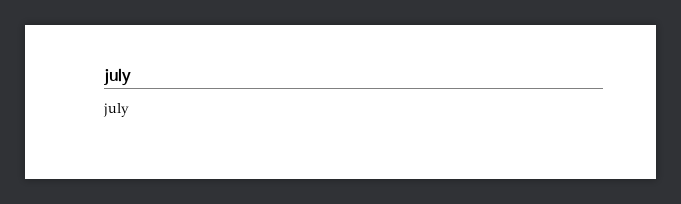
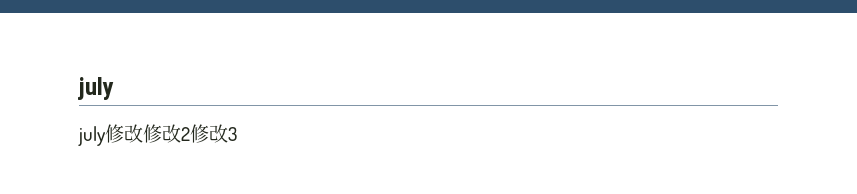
(129, 110) none -> [105,124,237,143] 修改修改2修改3

